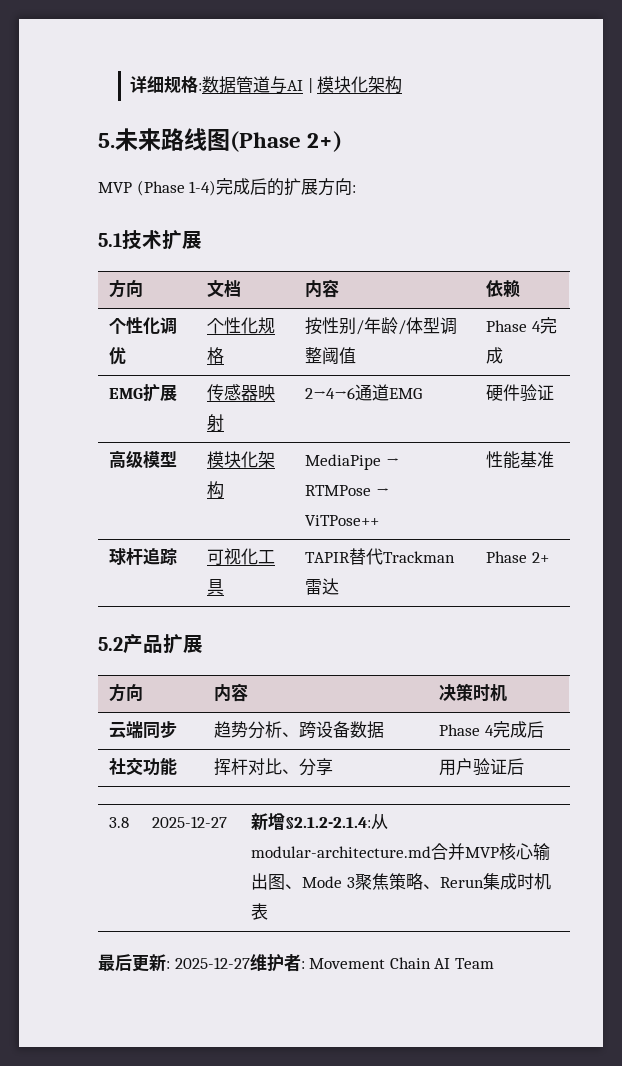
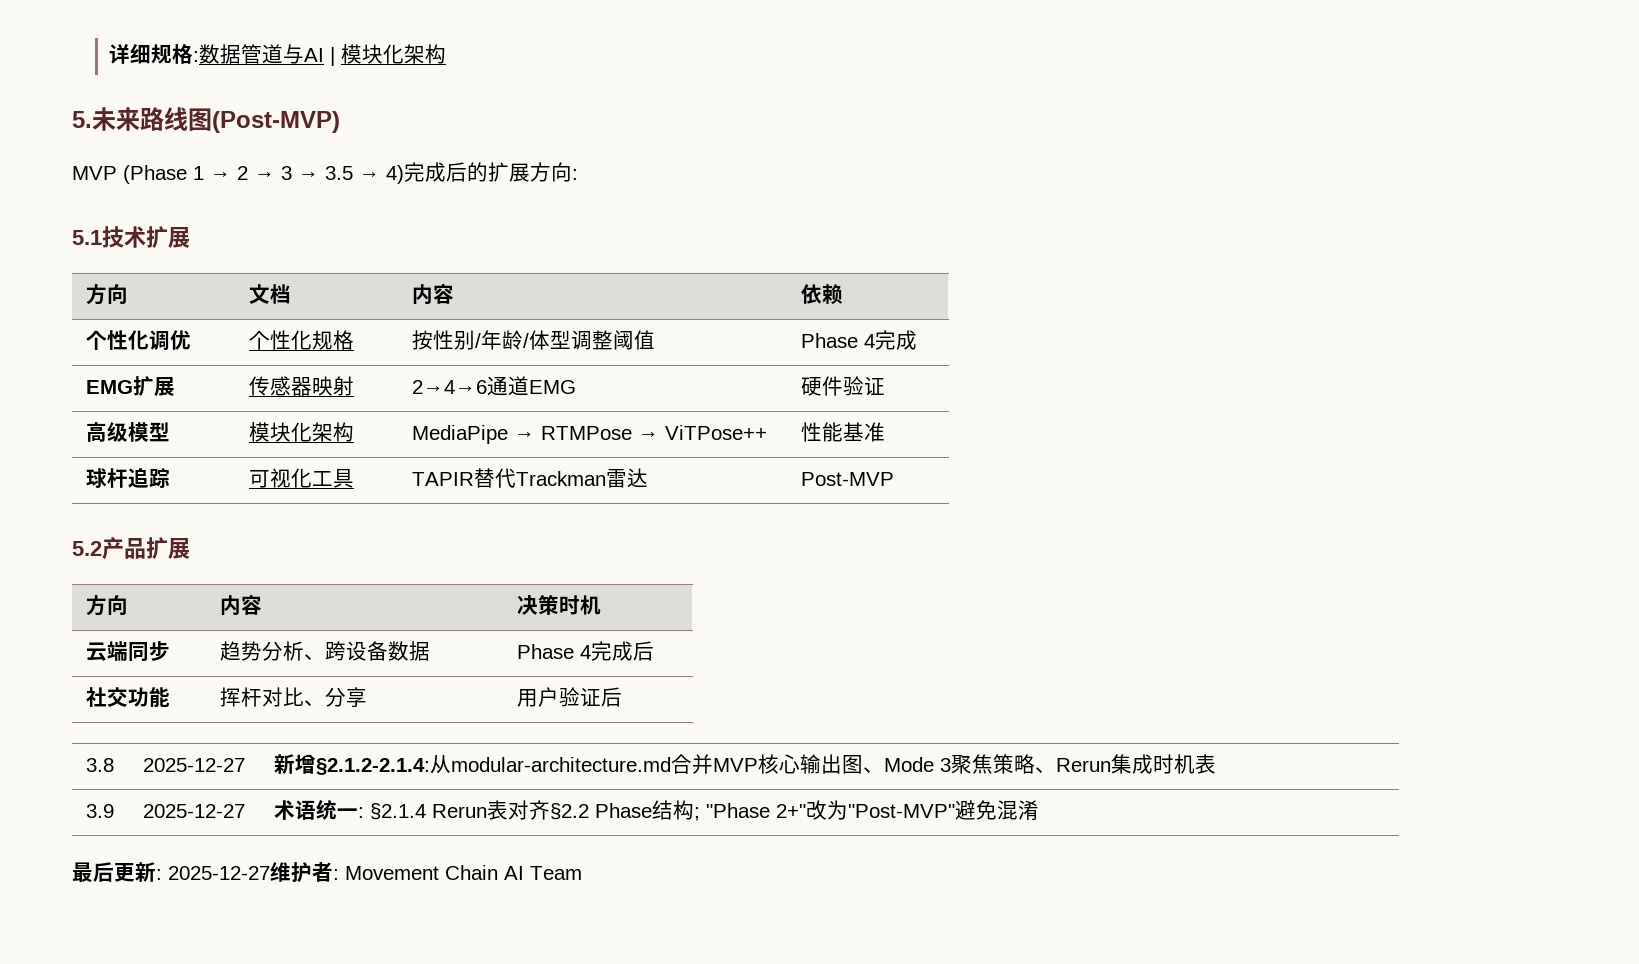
[230,131,343,152] (Phase 2+) -> [212,111,340,133] (Post-MVP)
[189,180,217,196] 1-4) -> [193,165,404,184] 1 → 2 → 3 → 3.5 → 4)
[486,551,550,563] Phase 2+ -> [801,472,895,486] Post-MVP
(269, 911) none -> [86,804,115,818] [143,804,246,818] [274,799,1040,821] // 3.9 | 2025-12-27 | 术语统一: §2.1.4 Rerun表对齐§2.2 Phase结构; "Phase 2+"改为"Post-MVP"避免混淆

